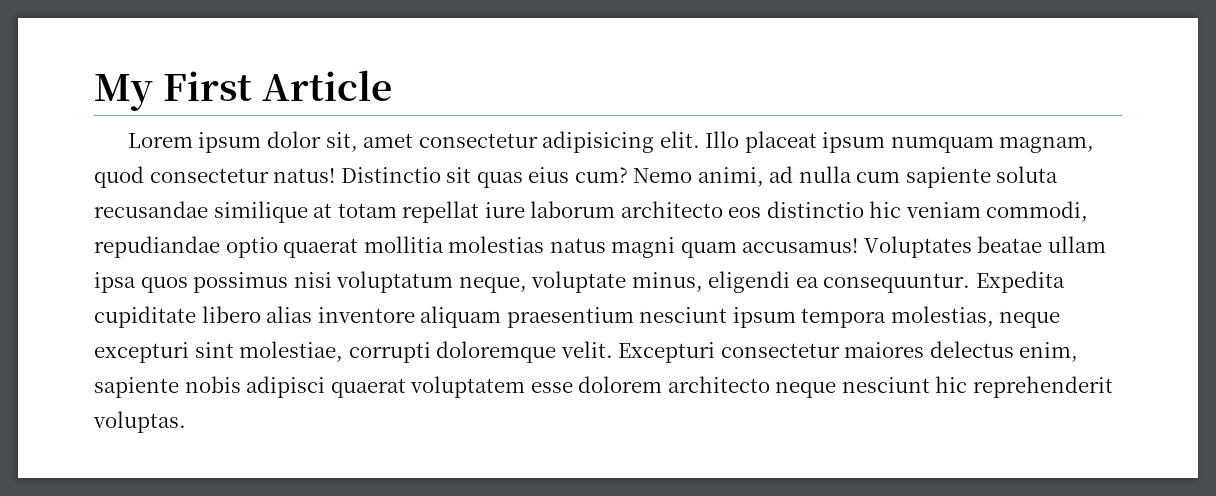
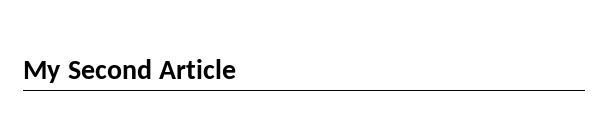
[162,71,252,101] First -> [67,59,152,79] Second
[127,131,1095,153] [94,166,1059,188] [94,201,1089,223] [94,236,1106,258] [94,271,1065,293] [94,306,1061,328] [94,341,1079,363] [94,376,1113,398] [93,411,186,433] // Lorem ipsum dolor sit, amet consectetur adipisicing elit. Illo placeat ipsum numquam magnam, quod consectetur natus! Distinctio sit quas eius cum? Nemo animi, ad nulla cum sapiente soluta recusandae similique at totam repellat iure laborum architecto eos distinctio hic veniam commodi, repudiandae optio quaerat mollitia molestias natus magni quam accusamus! Voluptates beatae ullam ipsa quos possimus nisi voluptatum neque, voluptate minus, eligendi ea consequuntur. Expedita cupiditate libero alias inventore aliquam praesentium nesciunt ipsum tempora molestias, neque excepturi sint molestiae, corrupti doloremque velit. Excepturi consectetur maiores delectus enim, sapiente nobis adipisci quaerat voluptatem esse dolorem architecto neque nesciunt hic reprehenderit voluptas. -> (237, 69) none

